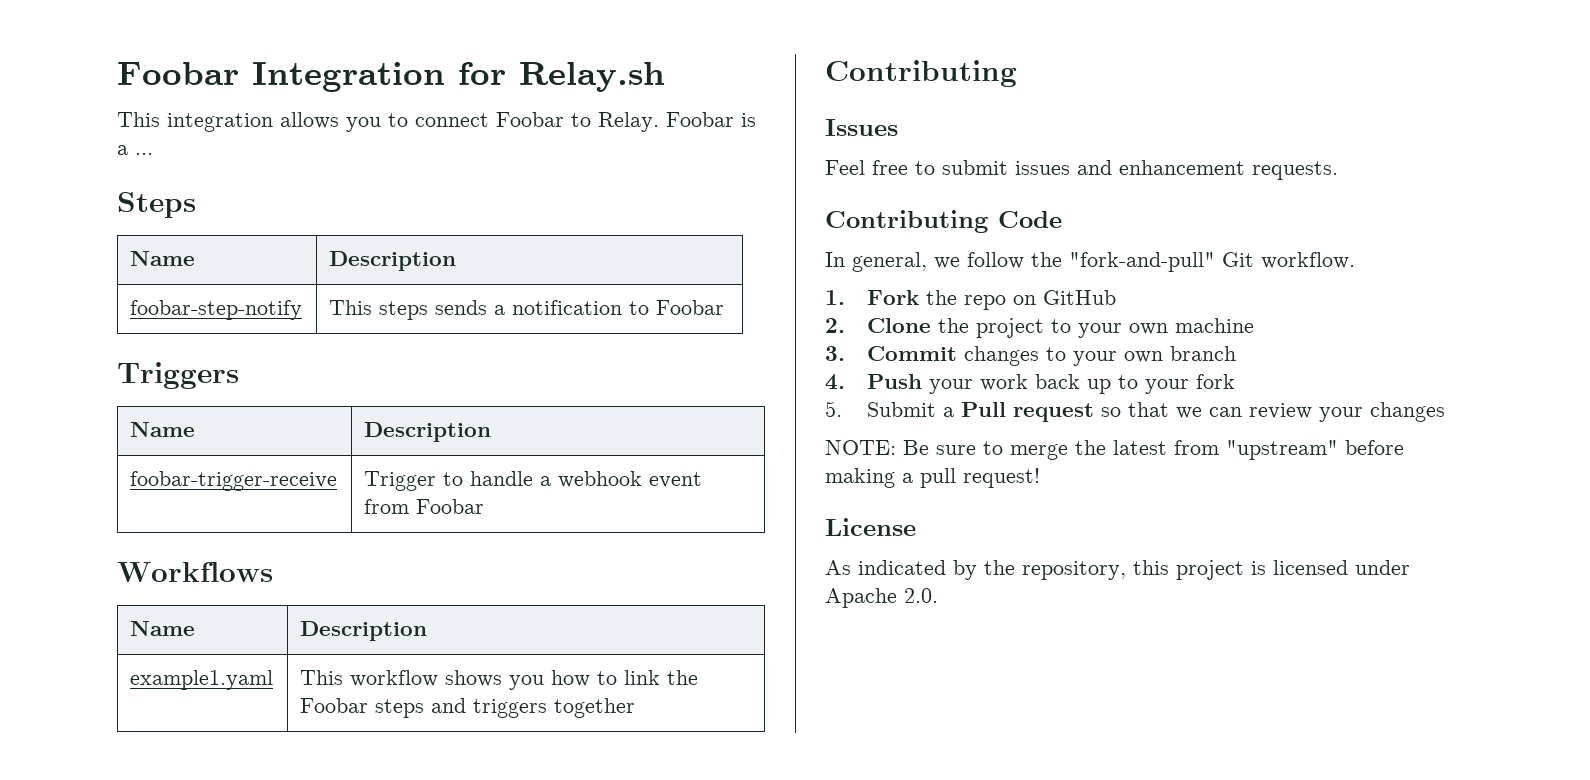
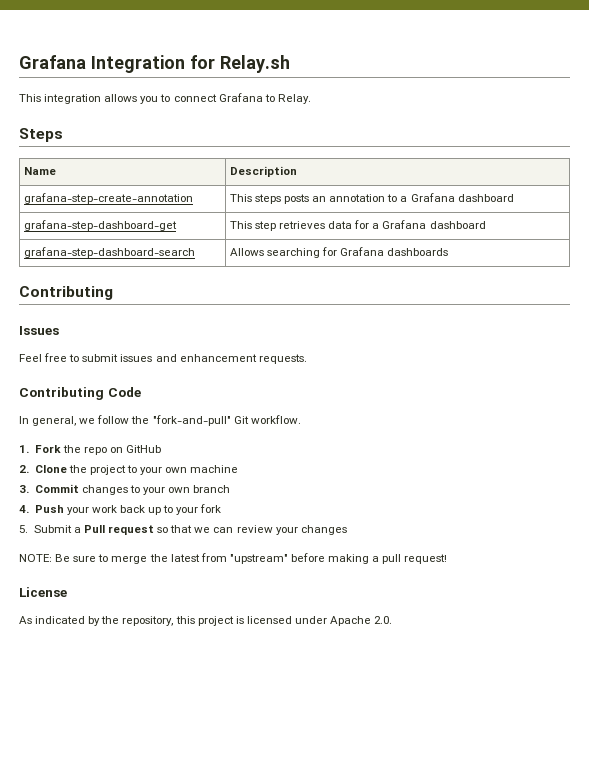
[117,62,239,85] Foobar -> [19,55,86,69] Grafana
[496,112,564,127] Foobar -> [218,93,263,102] Grafana
[666,112,756,127] [117,145,153,155] Foobar is a ... -> (311, 99) none
[130,300,303,320] foobar-step-notify -> [23,193,193,204] grafana-step-create-annotation
[435,300,725,315] [117,362,239,389] [130,422,196,437] [364,422,492,442] [130,471,338,491] [364,471,703,491] [364,499,485,514] [117,562,273,582] [130,621,196,636] [300,621,428,641] [130,670,274,690] [300,670,699,690] [300,698,636,718] sends a notification to Foobar // Triggers // Name | Description // foobar-trigger-receive | Trigger to handle a webhook event from Foobar // Workflows // Name | Description // example1.yaml | This workflow shows you how to link the Foobar steps and triggers together -> [283,193,514,204] [23,220,177,231] [229,220,486,231] [23,247,195,258] [229,247,449,258] posts an annotation to a Grafana dashboard // grafana-step-dashboard-get | This step retrieves data for a Grafana dashboard // grafana-step-dashboard-search | Allows searching for Grafana dashboards

